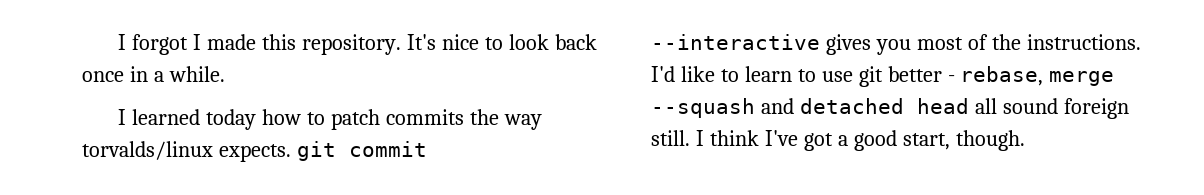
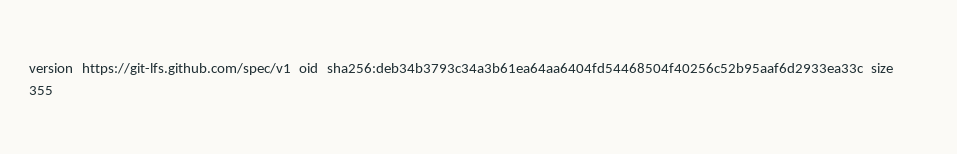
[118,34,597,55] [82,66,225,82] [118,109,542,130] [82,141,427,162] [651,34,1141,55] [651,66,1115,87] [651,98,1129,119] [651,130,1025,151] I forgot I made this repository. It's nice to look back once in a while. // I learned today how to patch commits the way torvalds/linux expects. git commit --interactive gives you most of the instructions. I'd like to learn to use git better - rebase, merge --squash and detached head all sound foreign still. I think I've got a good start, though. -> [29,63,893,75] [29,86,53,95] version https://git-lfs.github.com/spec/v1 oid sha256:deb34b3793c34a3b61ea64aa6404fd54468504f40256c52b95aaf6d2933ea33c size 355

